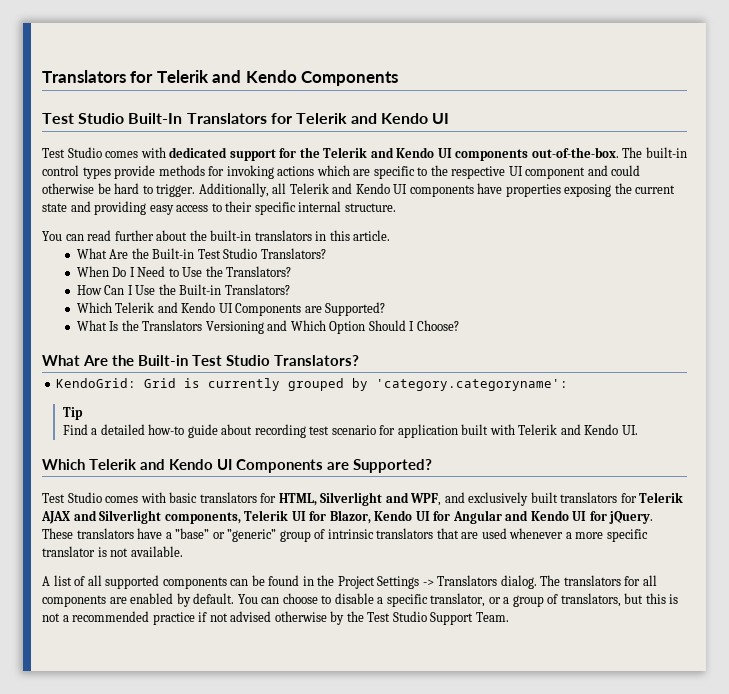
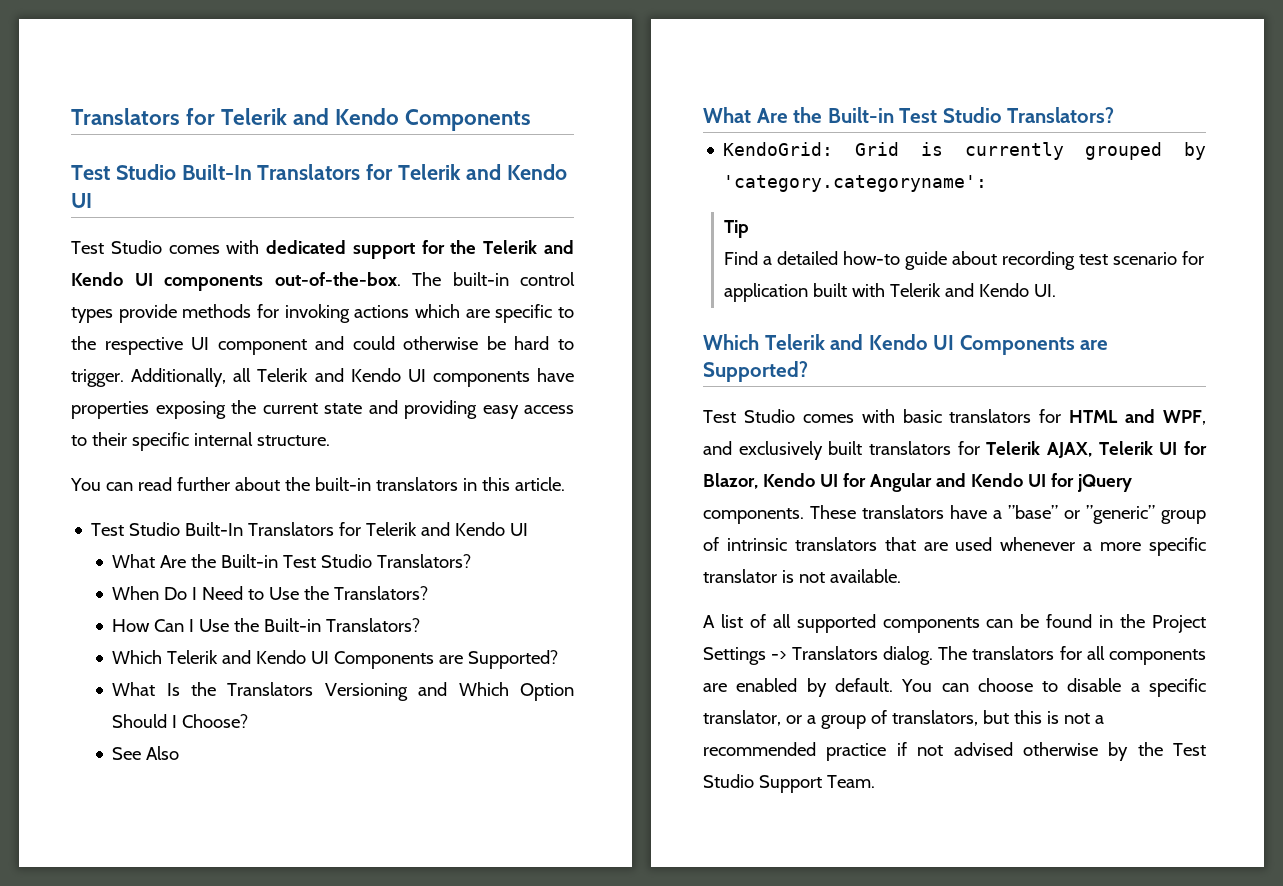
(391, 235) none -> [91,522,529,536] // Test Studio Built-In Translators for Telerik and Kendo UI
(459, 325) none -> [112,746,180,760] // See Also
[278,492,383,506] HTML, Silverlight -> [1069,410,1119,423] HTML
[41,510,241,524] AJAX and Silverlight components, -> [1047,442,1092,458] AJAX,
[609,511,654,524] jQuery. -> [1076,474,1132,492] [703,508,804,524] jQuery components.

